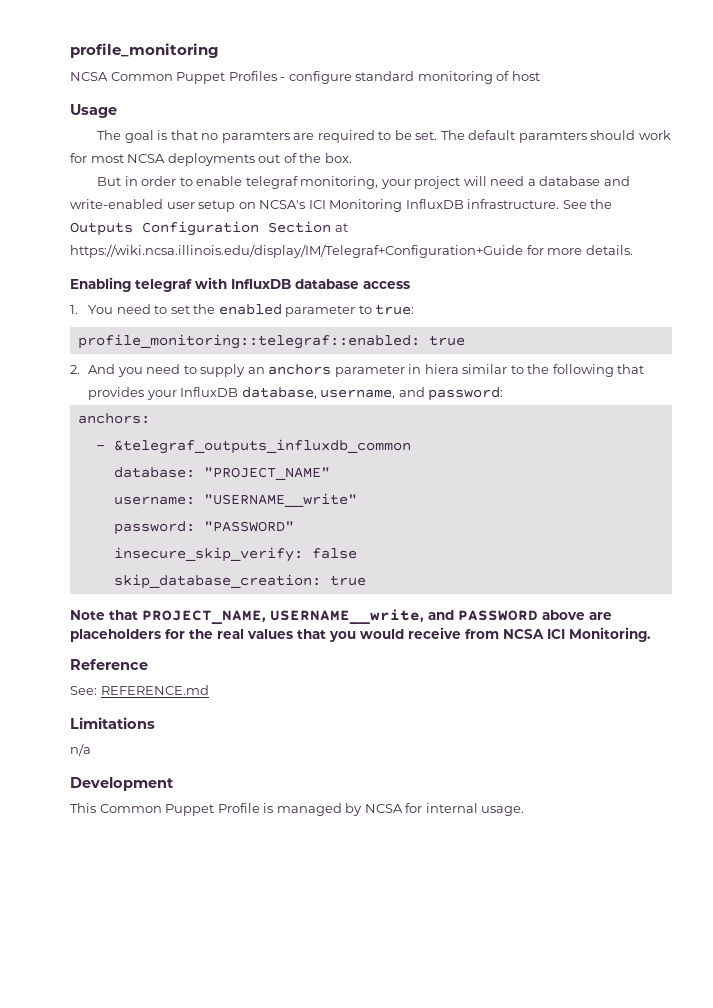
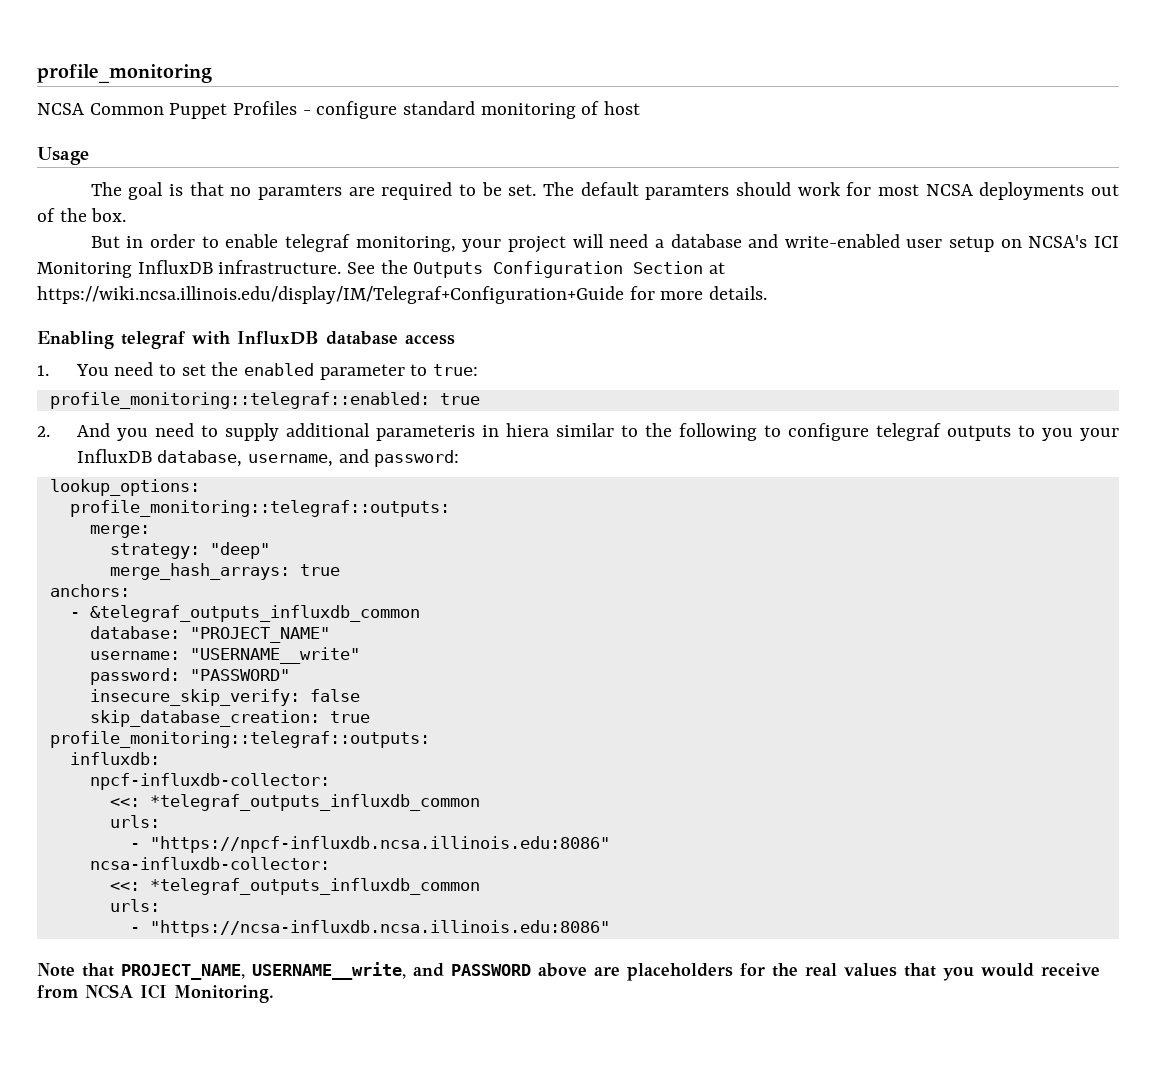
[247,364,405,377] an anchors parameter -> [285,423,475,441] additional parameteris
[617,364,645,374] [88,387,145,400] that provides -> [763,423,1073,441] to configure telegraf outputs to you
(504, 394) none -> [49,479,200,496] [69,500,450,517] [89,525,150,538] [109,542,270,559] [109,563,340,580] // lookup_options: // profile_monitoring::telegraf::outputs: // merge: // strategy: "deep" // merge_hash_arrays: true
(366, 580) none -> [49,731,430,748] [69,752,160,765] [89,773,330,790] [109,794,480,811] [109,815,160,828] [129,836,610,853] [89,857,330,870] [109,878,480,895] [109,899,160,912] [129,920,610,937] // profile_monitoring::telegraf::outputs: // influxdb: // npcf-influxdb-collector: // <<: *telegraf_outputs_influxdb_common // urls: // - "https://npcf-influxdb.ncsa.illinois.edu:8086" // ncsa-influxdb-collector: // <<: *telegraf_outputs_influxdb_common // urls: // - "https://ncsa-influxdb.ncsa.illinois.edu:8086"
[70,659,148,670] [70,685,209,695] [70,717,155,729] [70,743,91,756] [70,777,174,791] [70,803,525,816] // Reference // See: REFERENCE.md // Limitations // n/a // Development // This Common Puppet Profile is managed by NCSA for internal usage. -> (274, 994) none

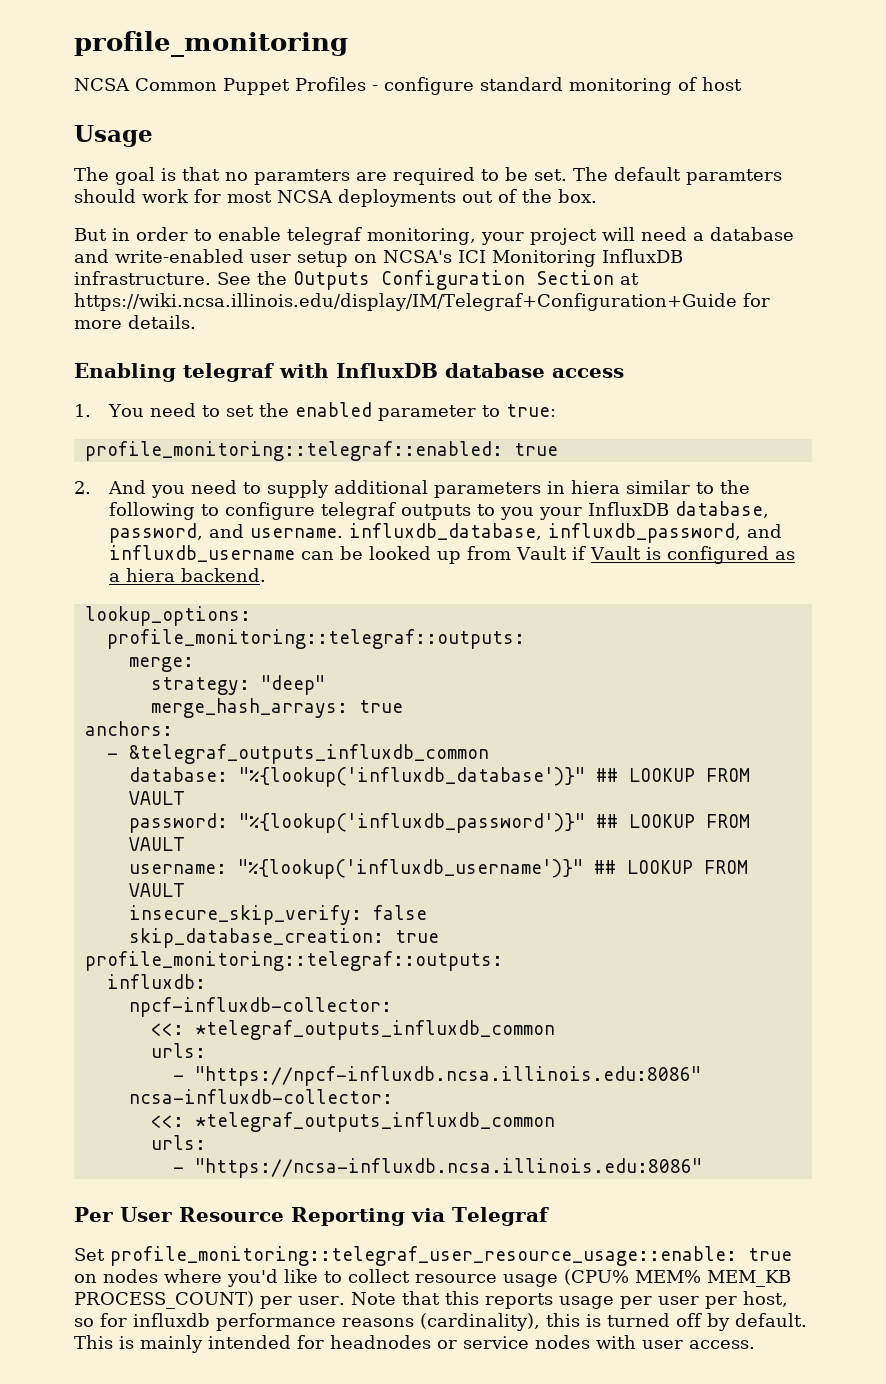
[375,425,475,441] parameteris -> [434,482,542,498] parameters
[248,449,460,467] username, and password: -> [109,523,783,543] [109,545,796,564] [109,568,267,582] password, and username. influxdb_database, influxdb_password, and influxdb_username can be looked up from Vault if Vault is configured as a hiera backend.
[189,627,330,643] [89,647,360,664] [89,668,290,685] "PROJECT_NAME" // username: "USERNAME__write" // password: "PASSWORD" -> [238,767,750,787] [128,791,185,805] [128,813,750,833] [128,837,185,851] [128,859,748,879] [128,883,185,897] "%{lookup('influxdb_database')}" ## LOOKUP FROM VAULT // password: "%{lookup('influxdb_password')}" ## LOOKUP FROM VAULT // username: "%{lookup('influxdb_username')}" ## LOOKUP FROM VAULT
[37,962,1100,981] [37,984,274,1003] Note that PROJECT_NAME, USERNAME__write, and PASSWORD above are placeholders for the real values that you would receive from NCSA ICI Monitoring. -> [74,1207,549,1226] [74,1246,792,1266] [74,1269,791,1287] [74,1291,788,1309] [74,1313,807,1331] [74,1335,755,1353] Per User Resource Reporting via Telegraf // Set profile_monitoring::telegraf_user_resource_usage::enable: true on nodes where you'd like to collect resource usage (CPU% MEM% MEM_KB PROCESS_COUNT) per user. Note that this reports usage per user per host, so for influxdb performance reasons (cardinality), this is turned off by default. This is mainly intended for headnodes or service nodes with user access.

